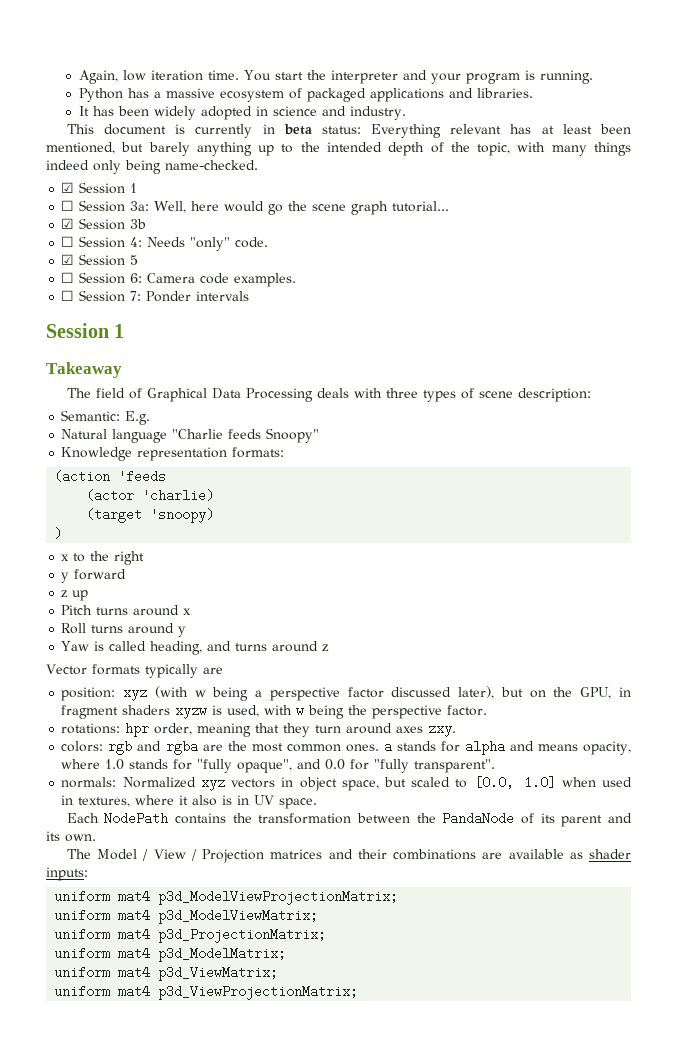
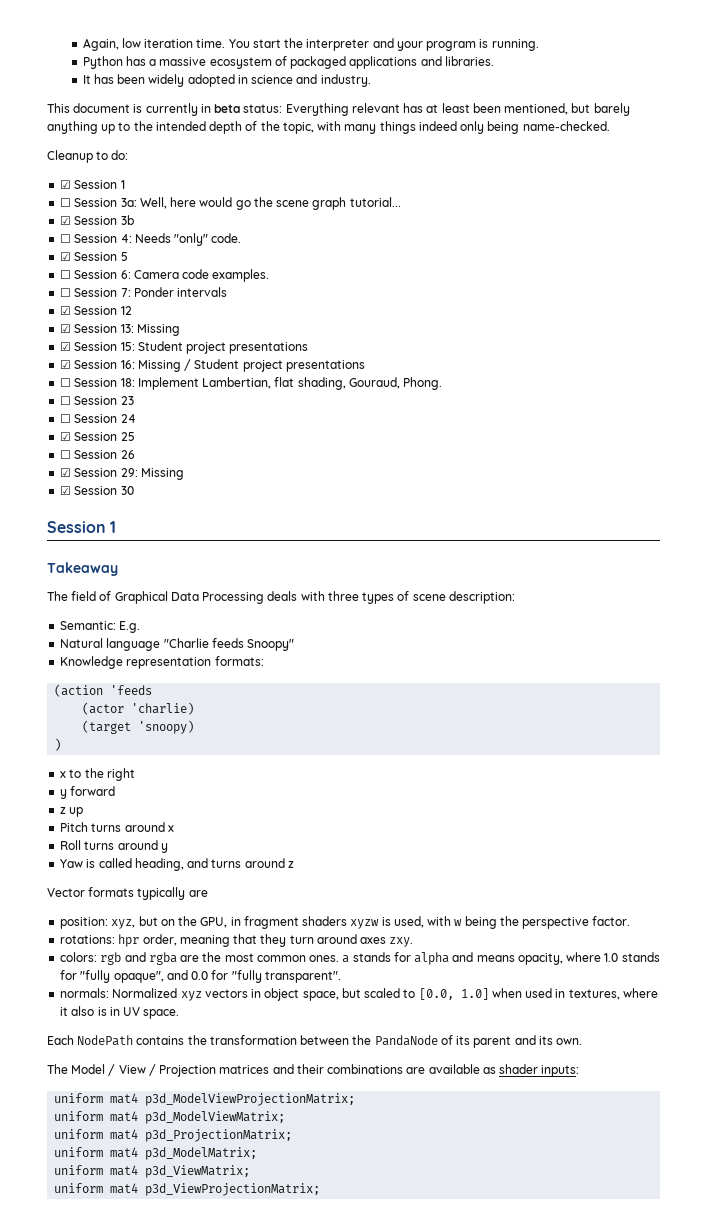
(258, 165) none -> [47,150,129,163] // Cleanup to do:
(250, 296) none -> [60,306,132,315] [60,324,180,336] [60,341,309,354] [60,359,365,372] [60,377,443,390] [60,396,134,405] [60,414,136,423] [60,432,135,441] [60,450,135,459] [60,468,184,480] [60,486,134,495] // ☑ Session 12 // ☑ Session 13: Missing // ☑ Session 15: Student project presentations // ☑ Session 16: Missing / Student project presentations // ☐ Session 18: Implement Lambertian, flat shading, Gouraud, Phong. // ☐ Session 23 // ☐ Session 24 // ☑ Session 25 // ☐ Session 26 // ☑ Session 29: Missing // ☑ Session 30
[123,686,495,701] xyz (with w being a perspective factor discussed later), -> [111,919,136,929] xyz,

